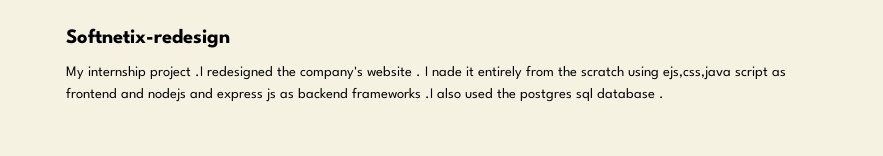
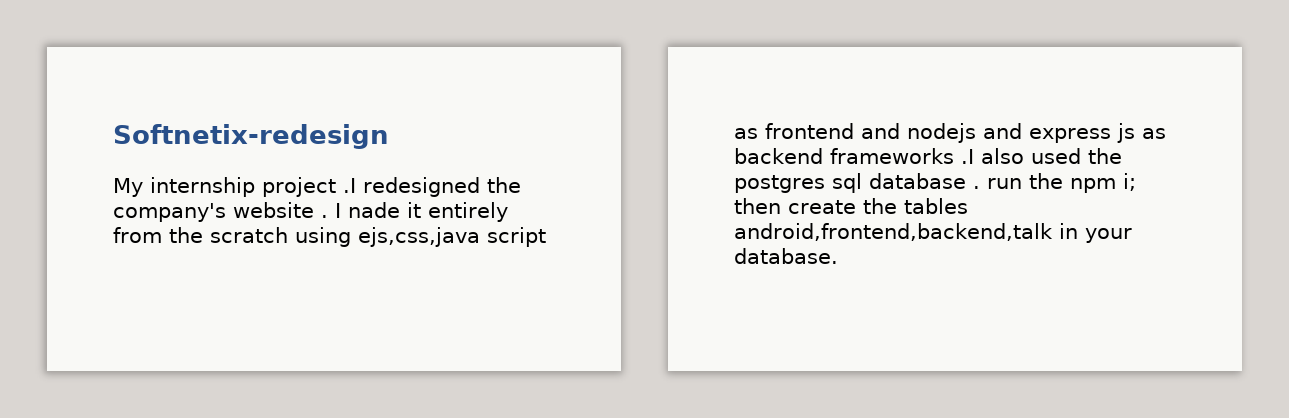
(664, 97) none -> [987,173,1136,193] [734,198,968,214] [734,223,1132,243] [734,248,838,264] run the npm i; then create the tables android,frontend,backend,talk in your database.

